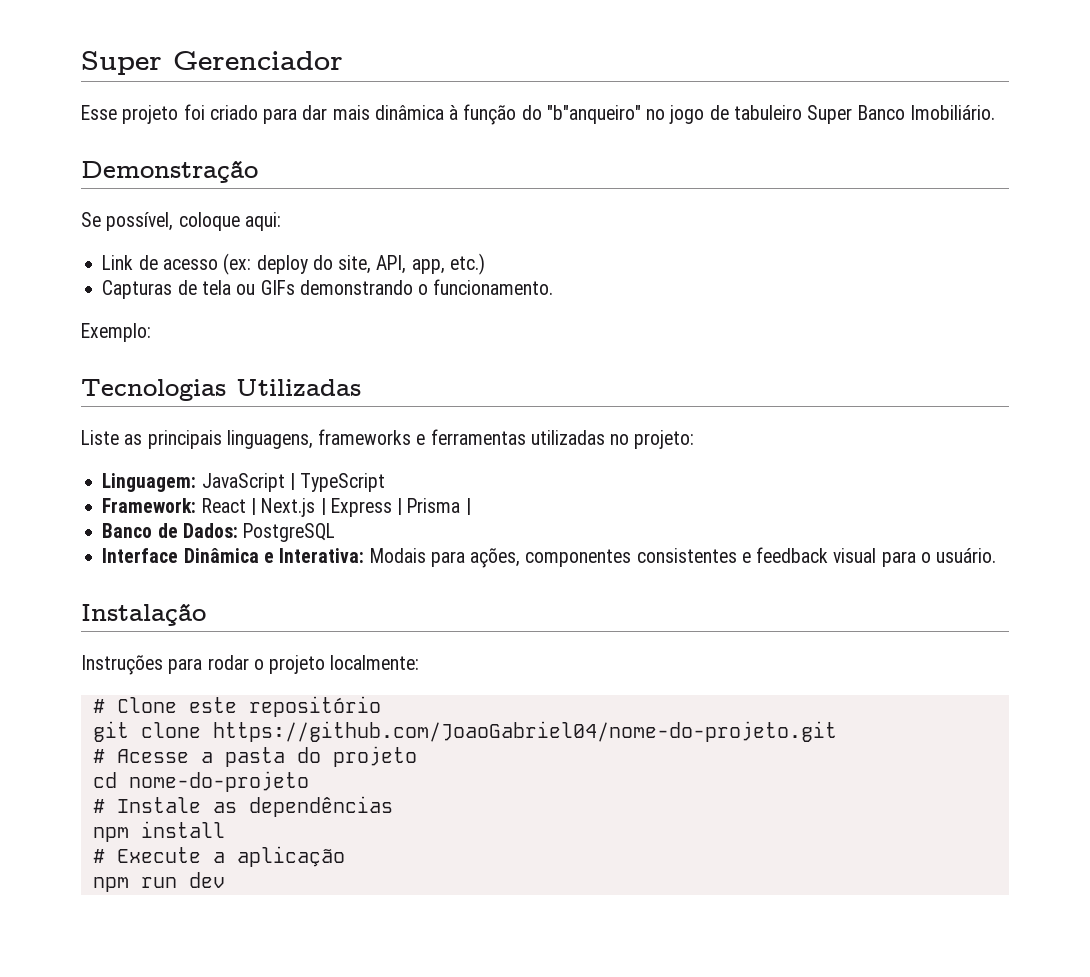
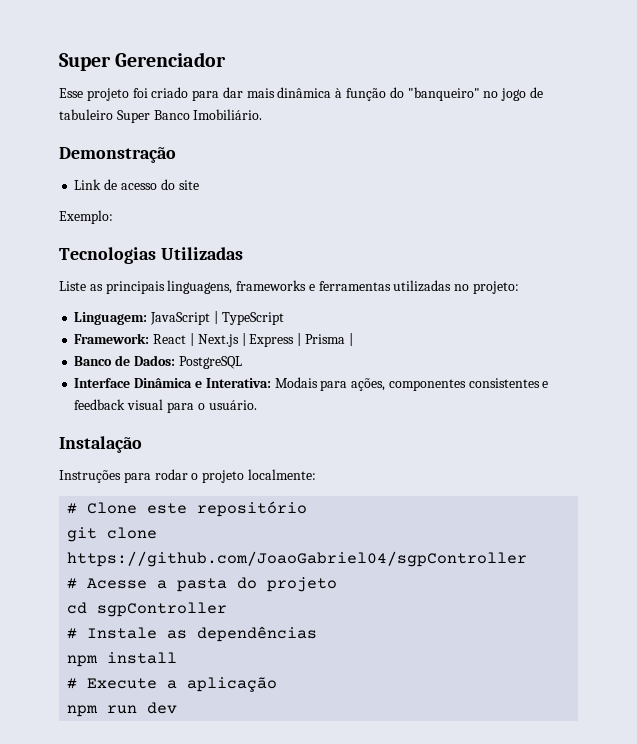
[546,105,641,124] "b"anqueiro" -> [407,87,480,101] "banqueiro"
[81,212,281,231] // Se possível, coloque aqui: -> (176, 155) none
[223,253,485,275] [102,279,554,299] (ex: deploy do site, API, app, etc.) // Capturas de tela ou GIFs demonstrando o funcionamento. -> [160,179,199,190] do site
[212,721,837,742] https://github.com/JoaoGabriel04/nome-do-projeto.git -> [67,551,528,567] https://github.com/JoaoGabriel04/sgpController
[128,771,309,792] nome-do-projeto -> [97,602,228,617] sgpController

